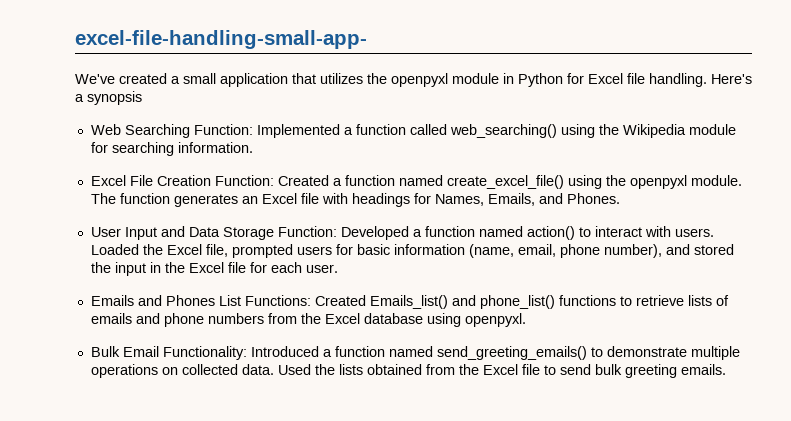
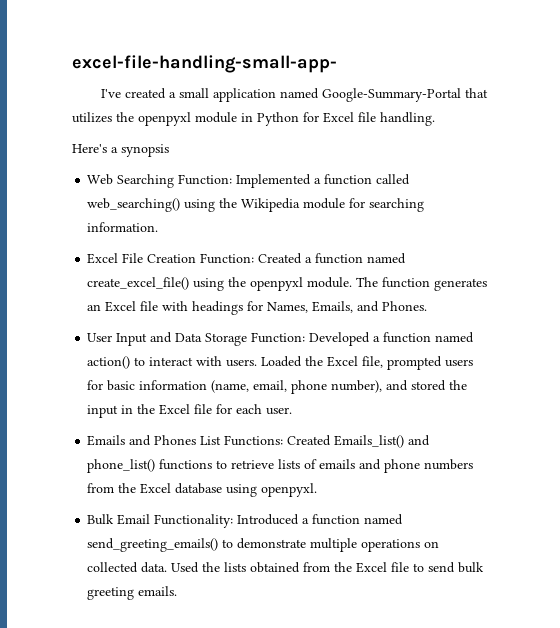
[75,74,115,84] We've -> [101,89,122,98] I've
(288, 80) none -> [280,88,462,102] named Google-Summary-Portal
(707, 80) none -> (435, 119) //

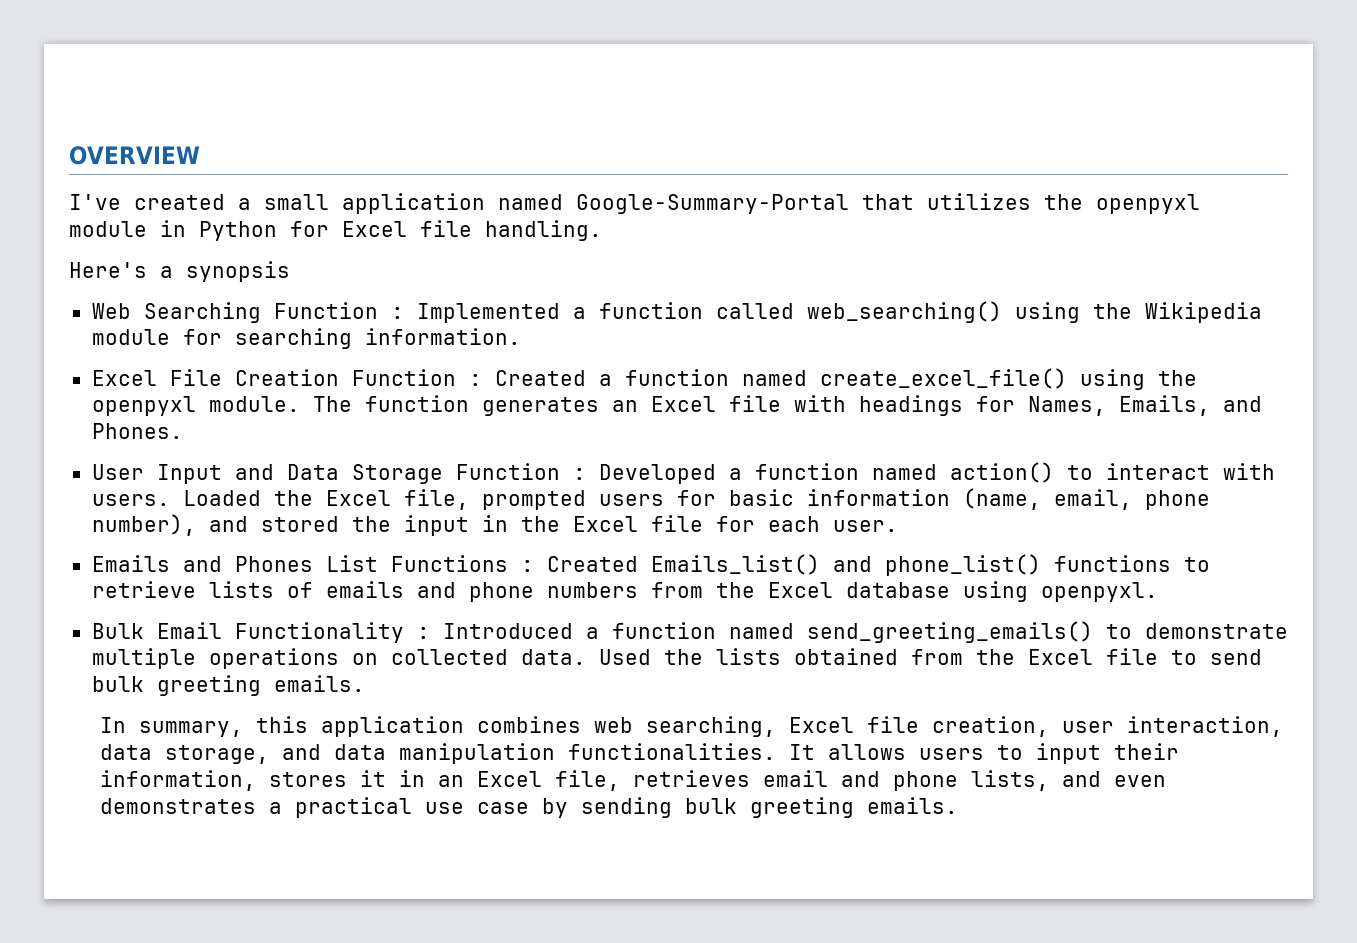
[72,55,337,73] excel-file-handling-small-app- -> [69,146,200,165] OVERVIEW
[178,174,233,185] Function: -> [273,302,404,319] Function :
[200,253,255,264] Function: -> [351,369,482,386] Function :
[251,332,306,343] Function: -> [455,463,586,480] Function :
[224,435,284,446] Functions: -> [390,555,534,572] Functions :
[154,514,234,528] Functionality: -> [234,622,430,643] Functionality :
(178, 591) none -> [99,716,1283,737] [99,743,1179,764] [99,770,1166,791] [99,797,958,818] // In summary, this application combines web searching, Excel file creation, user interaction, data storage, and data manipulation functionalities. It allows users to input their information, stores it in an Excel file, retrieves email and phone lists, and even demonstrates a practical use case by sending bulk greeting emails.

